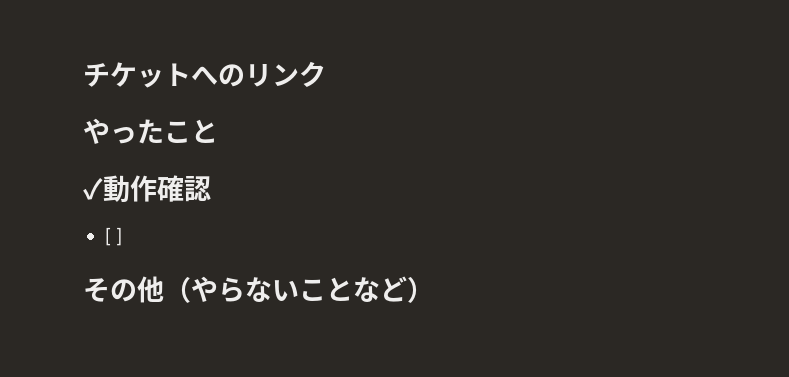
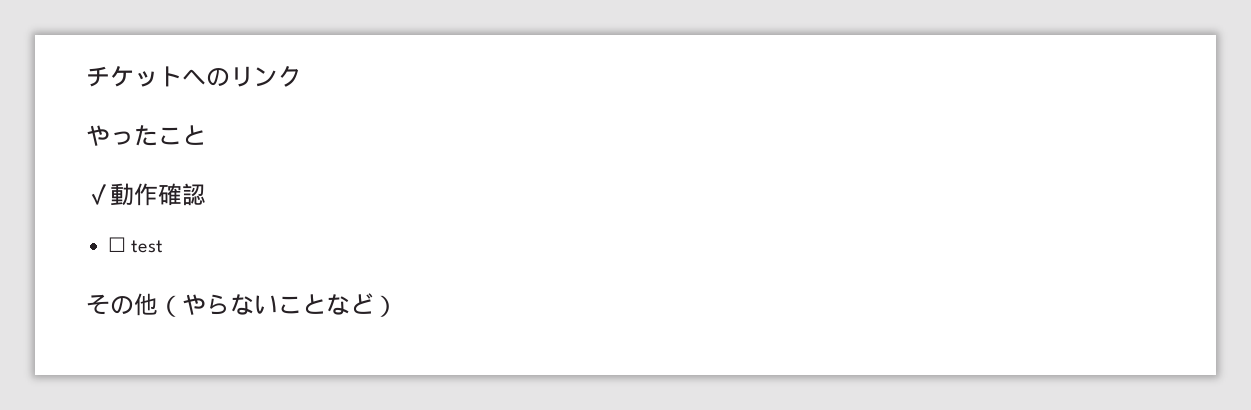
[105,227,123,246] [ ] -> [108,237,164,253] ☐ test

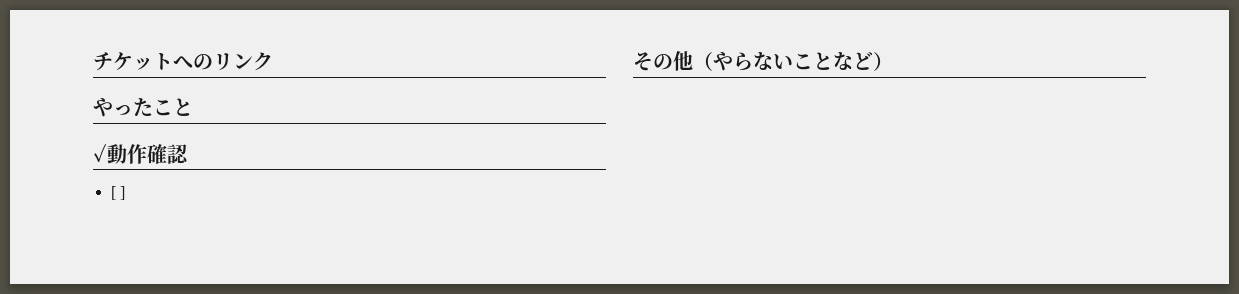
[108,237,164,253] ☐ test -> [110,186,125,200] [ ]

